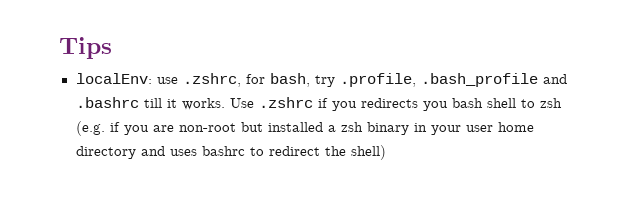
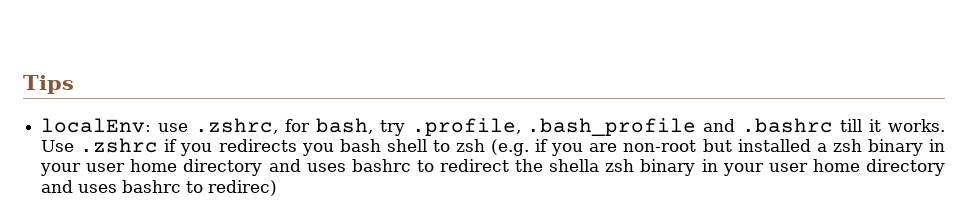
[350,145,386,160] shell) -> [549,159,946,176] [41,180,278,196] shella zsh binary in your user home directory and uses bashrc to redirec)

